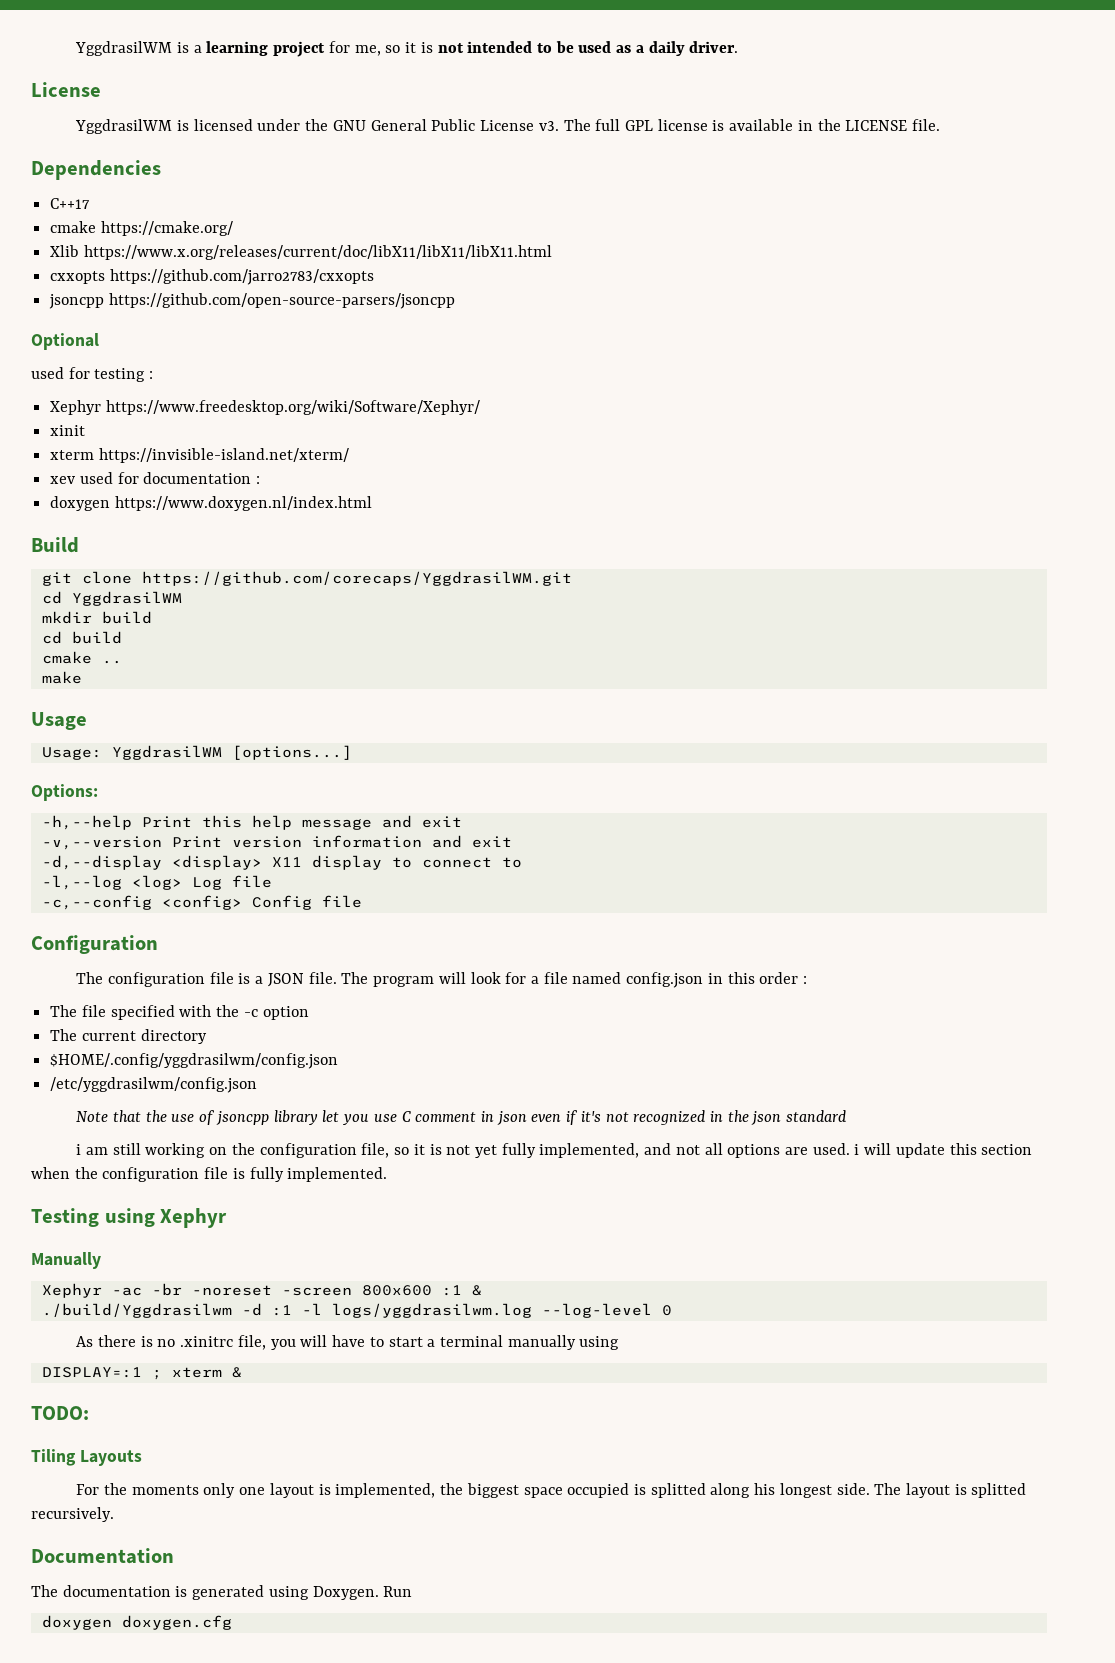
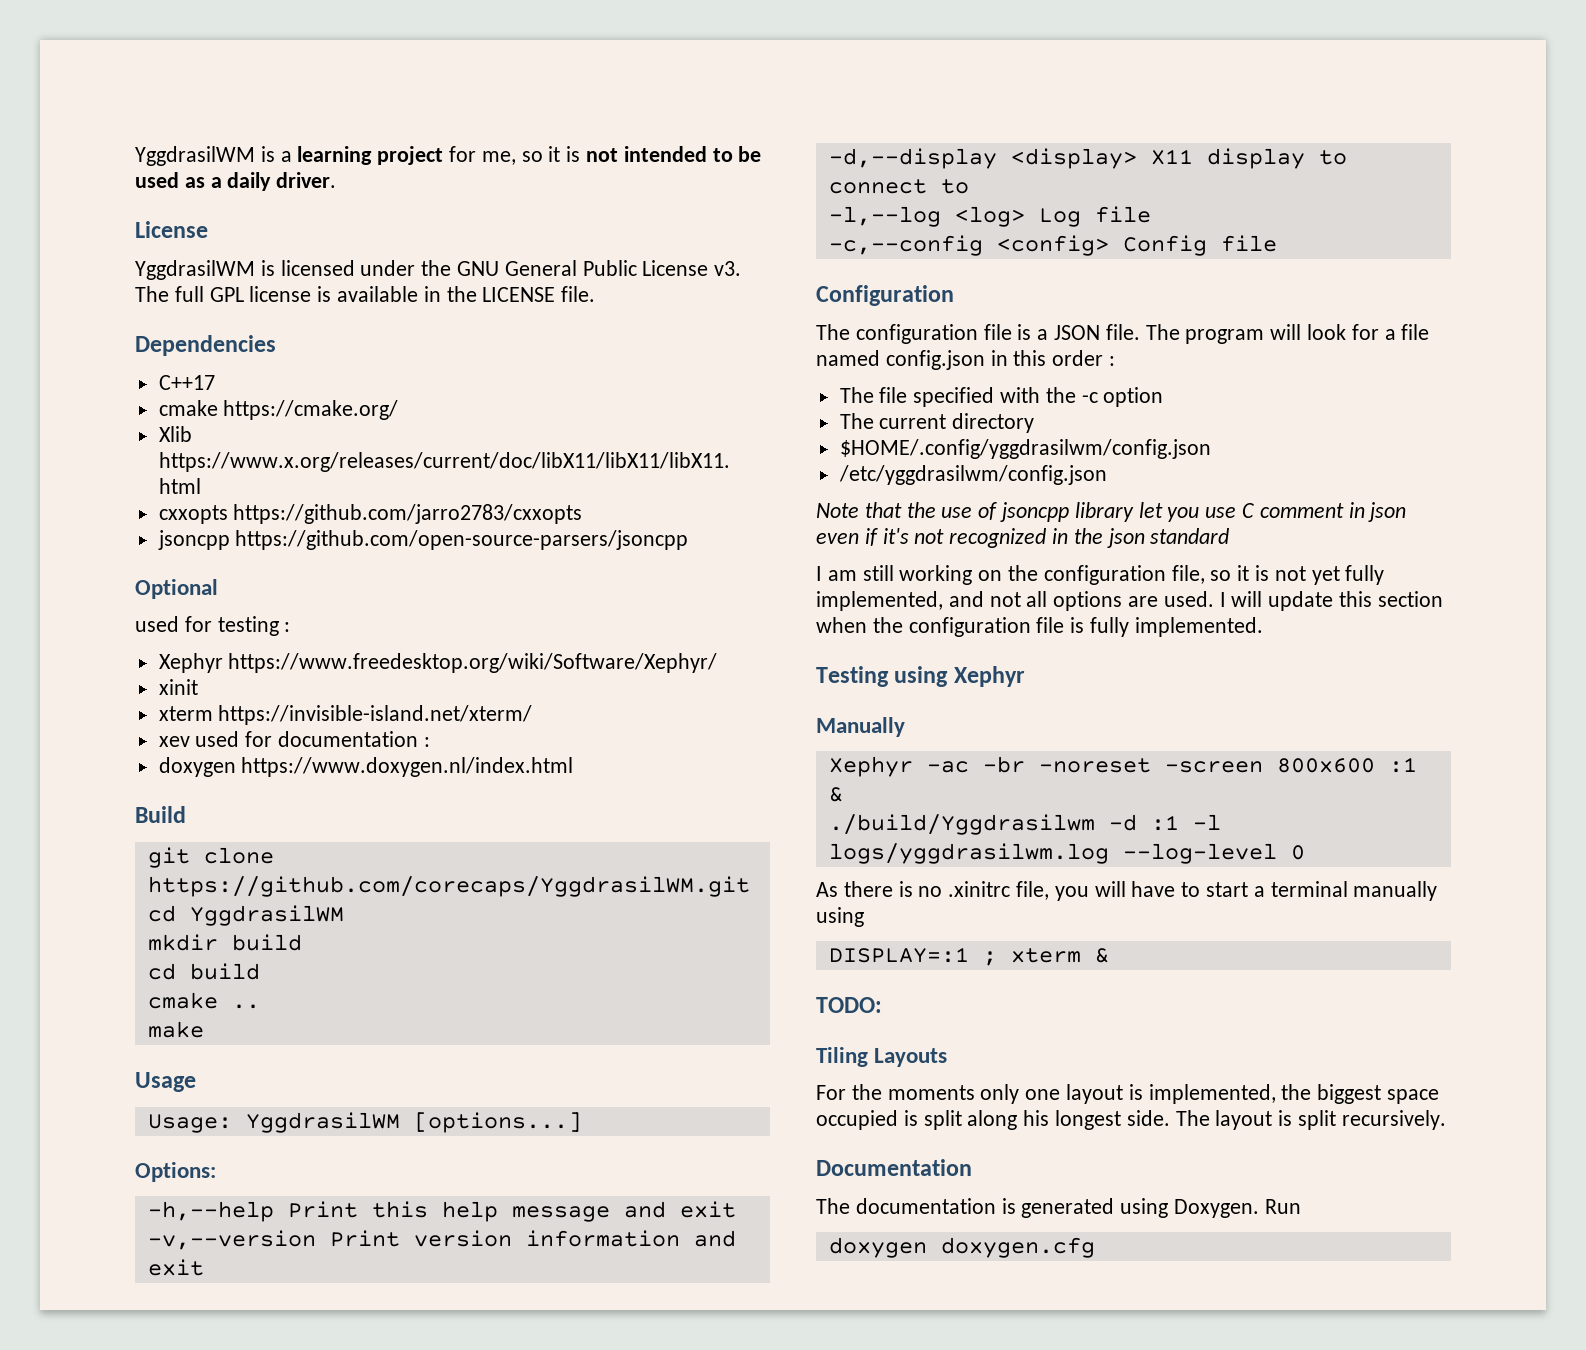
[76,1144,82,1155] i -> [816,566,822,581] I
[854,1144,860,1155] i -> [1219,592,1226,607] I
[650,1483,706,1498] splitted -> [923,1110,962,1130] split
[971,1483,1027,1498] splitted -> [1298,1110,1337,1130] split

